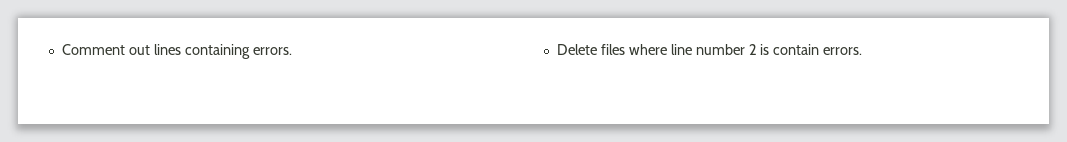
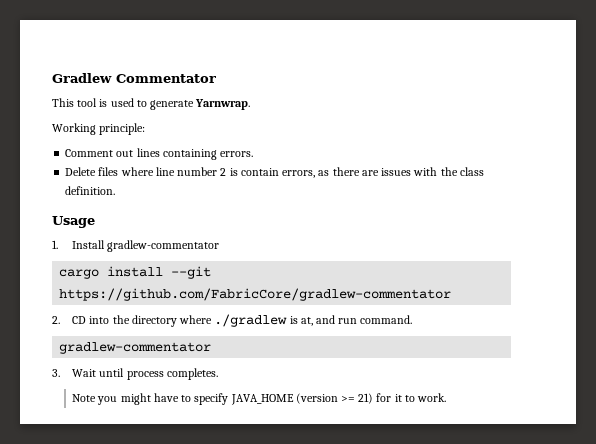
(61, 49) none -> [52,73,216,83] [52,98,251,110] [52,123,146,135] Gradlew Commentator // This tool is used to generate Yarnwrap. // Working principle: //
[823,47,863,55] errors. -> [282,167,484,178] [65,186,116,195] [52,216,95,228] [52,240,220,252] [59,266,212,279] [59,288,452,301] [52,314,413,327] [59,342,212,354] [52,368,218,380] [72,393,447,405] errors, as there are issues with the class definition. // Usage // 1. Install gradlew-commentator // cargo install --git https://github.com/FabricCore/gradlew-commentator // 2. CD into the directory where ./gradlew is at, and run command. // gradlew-commentator // 3. Wait until process completes. // Note you might have to specify JAVA_HOME (version >= 21) for it to work.

